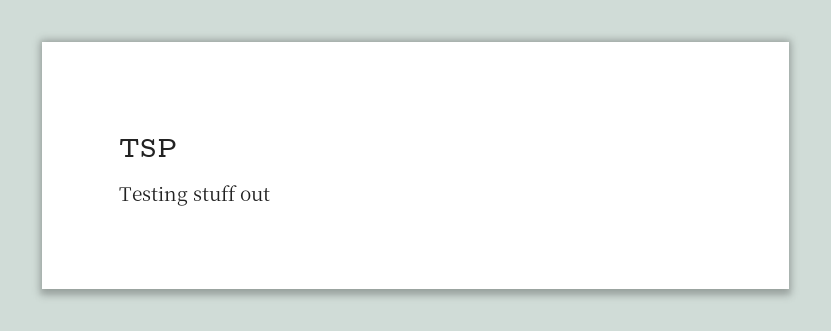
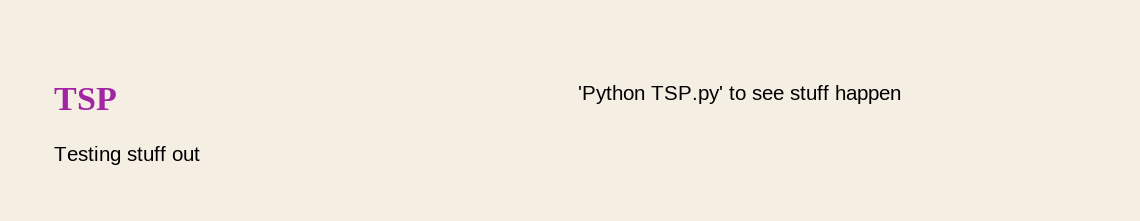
(271, 194) none -> [578,85,901,104] // 'Python TSP.py' to see stuff happen

